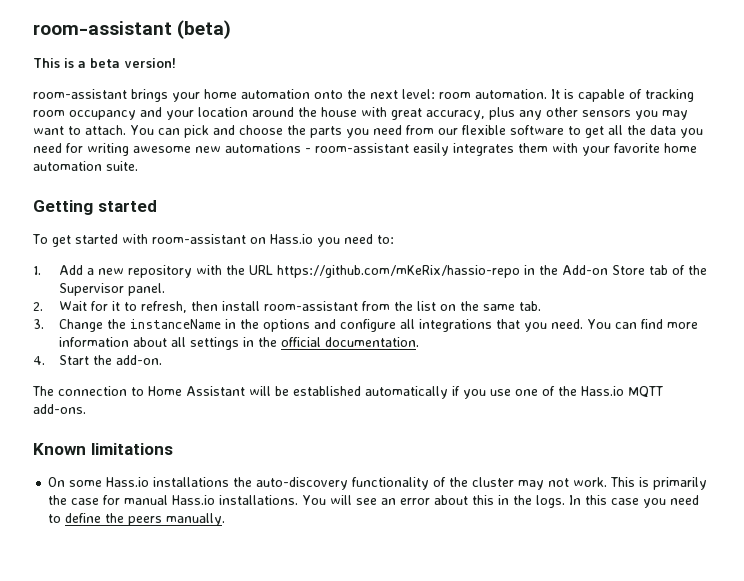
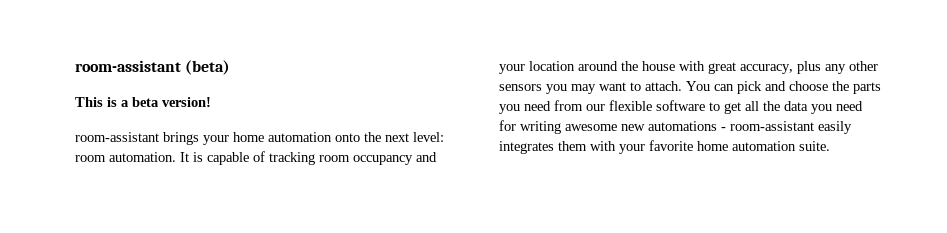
[33,200,157,215] [32,234,394,247] [33,265,708,278] [59,283,166,296] [33,301,542,313] [33,319,699,332] [59,337,420,350] [33,355,163,365] [32,386,663,399] [33,404,86,414] [33,443,173,455] [48,477,708,490] [48,495,700,508] [48,513,226,526] // Getting started // To get started with room-assistant on Hass.io you need to: // 1. Add a new repository with the URL https://github.com/mKeRix/hassio-repo in the Add-on Store tab of the Supervisor panel. // 2. Wait for it to refresh, then install room-assistant from the list on the same tab. // 3. Change the instanceName in the options and configure all integrations that you need. You can find more information about all settings in the official documentation. // 4. Start the add-on. // The connection to Home Assistant will be established automatically if you use one of the Hass.io MQTT add-ons. // Known limitations // On some Hass.io installations the auto-discovery functionality of the cluster may not work. This is primarily the case for manual Hass.io installations. You will see an error about this in the logs. In this case you need to define the peers manually. -> (830, 146) none

